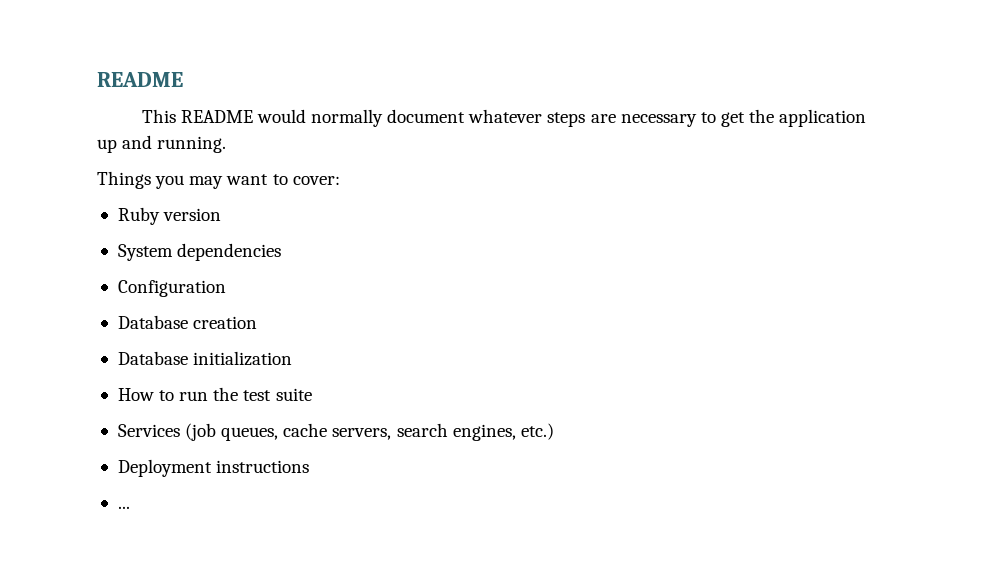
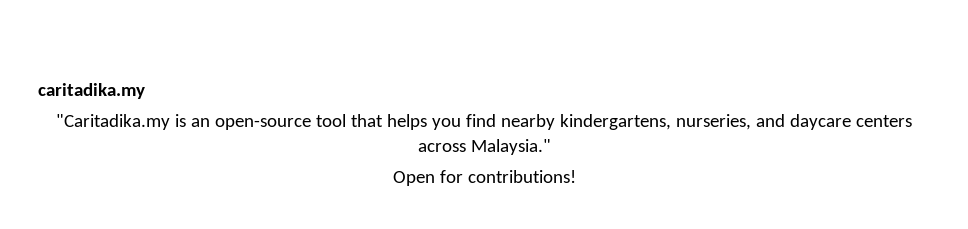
[97,72,183,87] [141,109,867,127] [97,135,227,153] [97,171,340,189] [117,207,222,225] [117,243,282,261] [117,280,226,297] [117,315,258,329] [117,351,293,366] [117,387,312,401] [117,423,554,441] [117,459,310,477] [117,506,130,509] README // This README would normally document whatever steps are necessary to get the application up and running. // Things you may want to cover: // Ruby version // System dependencies // Configuration // Database creation // Database initialization // How to run the test suite // Services (job queues, cache servers, search engines, etc.) // Deployment instructions // ... -> [38,83,145,99] [56,114,912,130] [417,139,551,155] [392,170,576,186] caritadika.my // "Caritadika.my is an open-source tool that helps you find nearby kindergartens, nurseries, and daycare centers across Malaysia." // Open for contributions!

